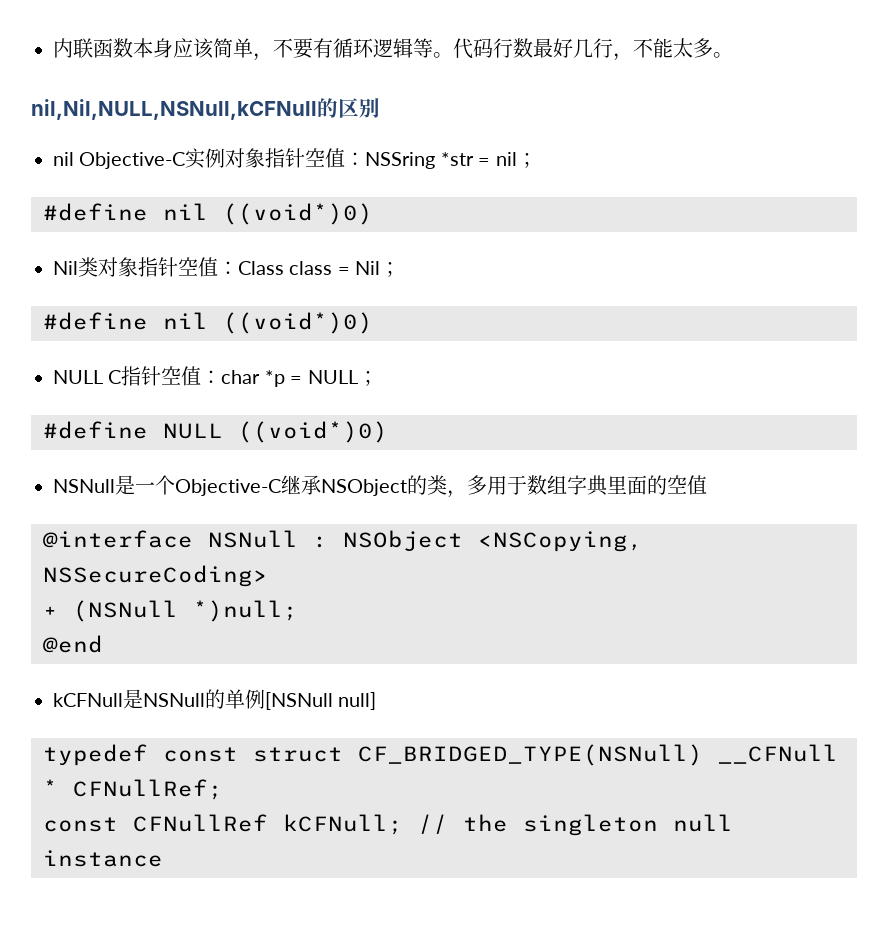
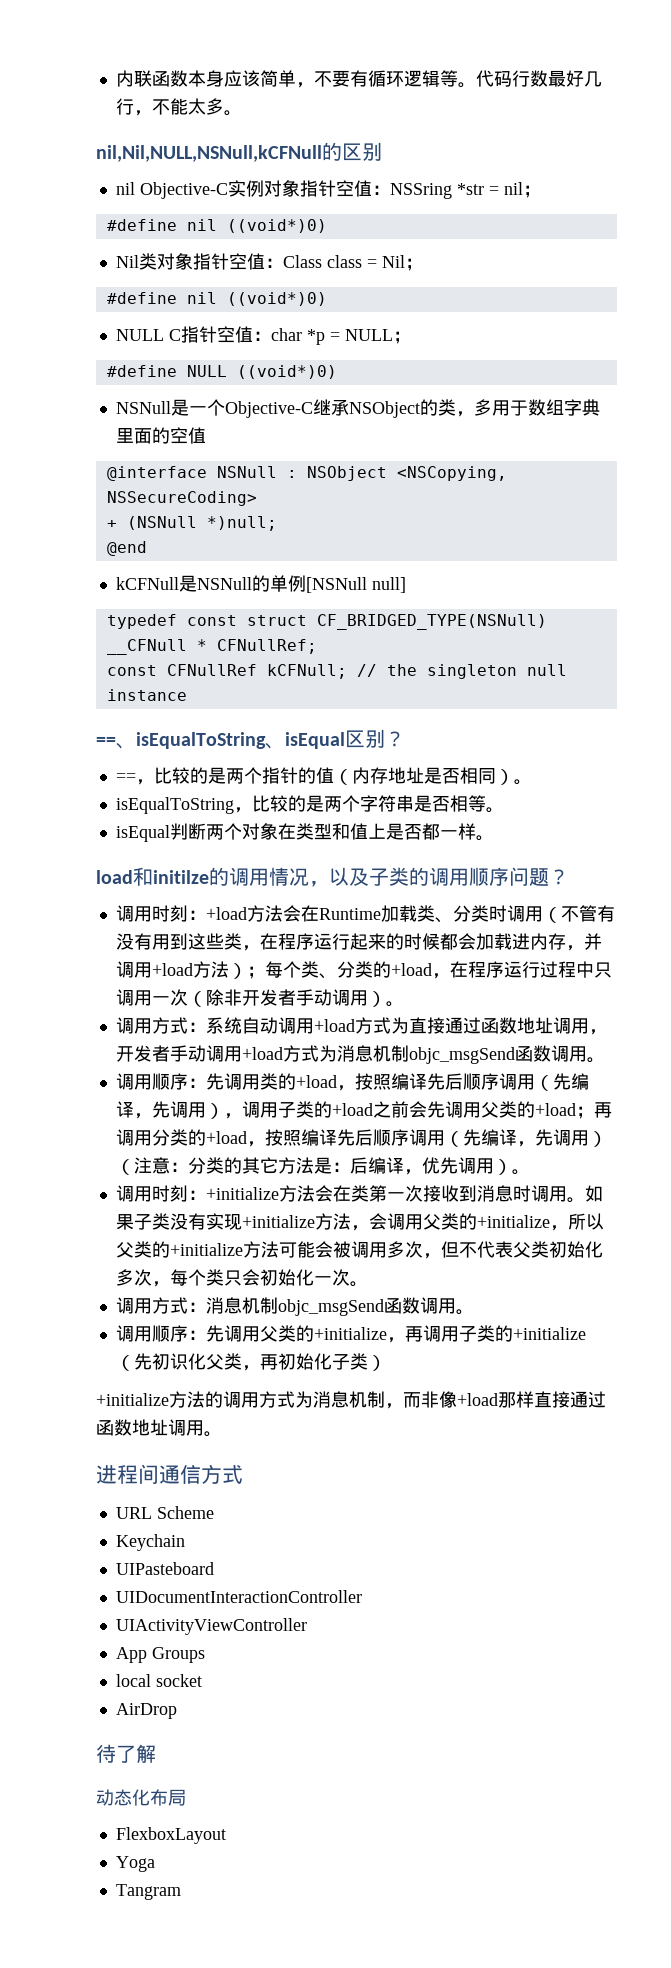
(163, 858) none -> [96,729,405,749] [115,767,532,785] [115,795,504,814] [115,823,494,842] [96,867,569,887] [115,905,615,923] [115,933,602,951] [115,961,612,979] [115,989,404,1007] [115,1017,607,1035] [115,1045,605,1064] [115,1073,589,1091] [115,1101,612,1119] [115,1129,607,1147] [115,1157,530,1175] [115,1185,603,1203] [115,1213,604,1231] [115,1241,603,1259] [115,1269,368,1287] [115,1297,474,1316] [115,1325,586,1343] [115,1353,386,1371] [96,1391,606,1409] [96,1419,222,1437] [96,1464,243,1484] [115,1506,214,1519] [115,1534,185,1551] [115,1562,214,1575] [115,1590,362,1603] [115,1618,307,1635] [115,1647,205,1663] [115,1674,202,1687] [115,1703,177,1719] [96,1744,156,1763] [96,1789,186,1806] [115,1827,226,1844] [115,1856,155,1872] [115,1884,181,1900] // ==、isEqualToString、isEqual区别？ // ==，比较的是两个指针的值（内存地址是否相同）。 // isEqualToString，比较的是两个字符串是否相等。 // isEqual判断两个对象在类型和值上是否都一样。 // load和initilze的调用情况，以及子类的调用顺序问题？ // 调用时刻：+load方法会在Runtime加载类、分类时调用（不管有没有用到这些类，在程序运行起来的时候都会加载进内存，并调用+load方法）；每个类、分类的+load，在程序运行过程中只调用一次（除非开发者手动调用）。 // 调用方式：系统自动调用+load方式为直接通过函数地址调用，开发者手动调用+load方式为消息机制objc_msgSend函数调用。 // 调用顺序：先调用类的+load，按照编译先后顺序调用（先编译，先调用），调用子类的+load之前会先调用父类的+load；再调用分类的+load，按照编译先后顺序调用（先编译，先调用）（注意：分类的其它方法是：后编译，优先调用）。 // 调用时刻：+initialize方法会在类第一次接收到消息时调用。如果子类没有实现+initialize方法，会调用父类的+initialize，所以父类的+initialize方法可能会被调用多次，但不代表父类初始化多次，每个类只会初始化一次。 // 调用方式：消息机制objc_msgSend函数调用。 // 调用顺序：先调用父类的+initialize，再调用子类的+initialize（先初识化父类，再初始化子类） // +initialize方法的调用方式为消息机制，而非像+load那样直接通过函数地址调用。 // 进程间通信方式 // URL Scheme // Keychain // UIPasteboard // UIDocumentInteractionController // UIActivityViewController // App Groups // local socket // AirDrop // 待了解 // 动态化布局 // FlexboxLayout // Yoga // Tangram

